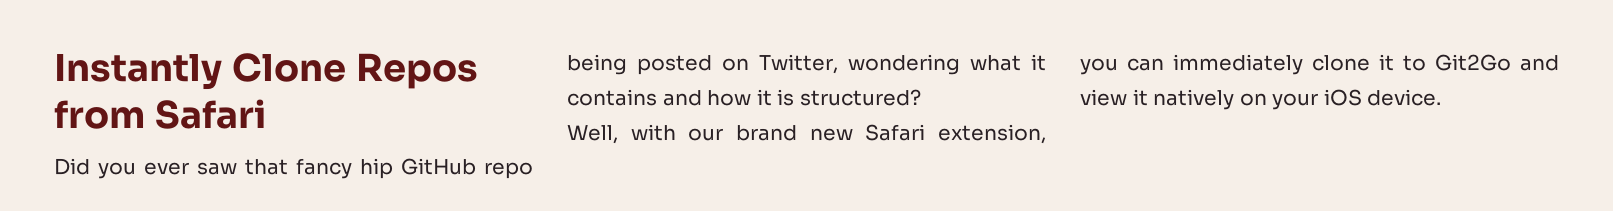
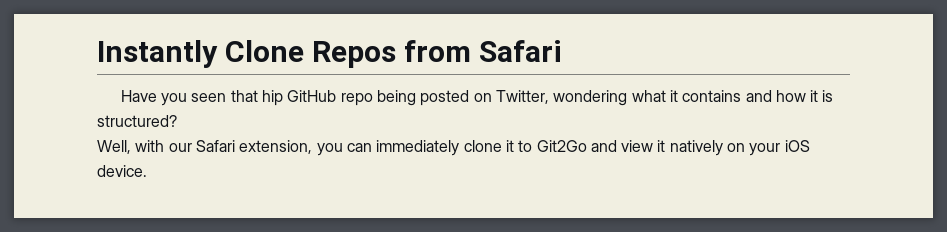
[54,158,352,179] Did you ever saw that fancy -> [120,90,258,106] Have you seen that
[736,125,853,141] brand new -> (192, 147) none

